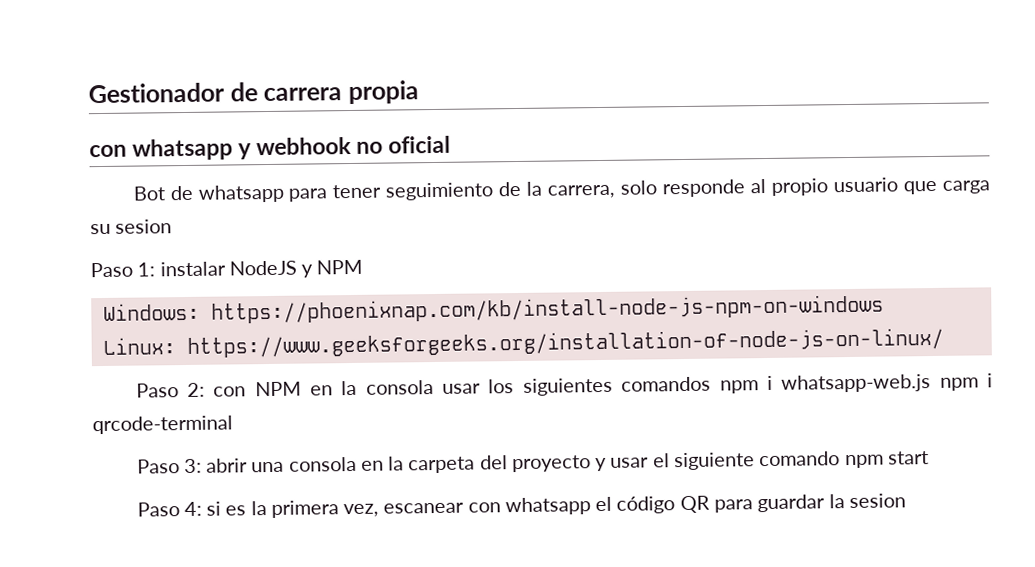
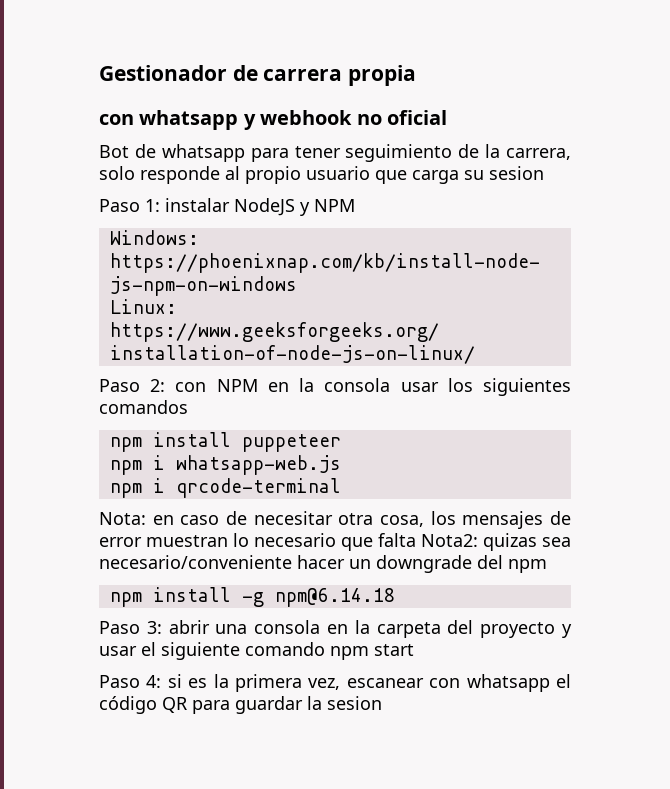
(712, 384) none -> [109,432,341,452] // npm install puppeteer //
(932, 383) none -> (341, 465) //
(233, 425) none -> [99,511,571,529] [99,533,571,551] [99,555,547,573] [109,587,395,607] // Nota: en caso de necesitar otra cosa, los mensajes de error muestran lo necesario que falta Nota2: quizas sea necesario/conveniente hacer un downgrade del npm // npm install -g npm@6.14.18

